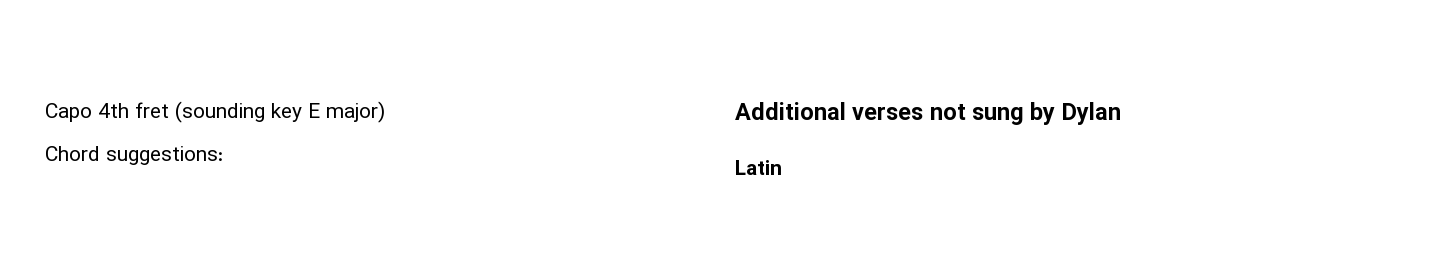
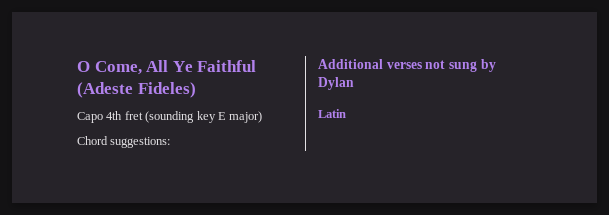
(45, 112) none -> [77,60,257,75] [77,82,196,98] O Come, All Ye Faithful (Adeste Fideles) //

